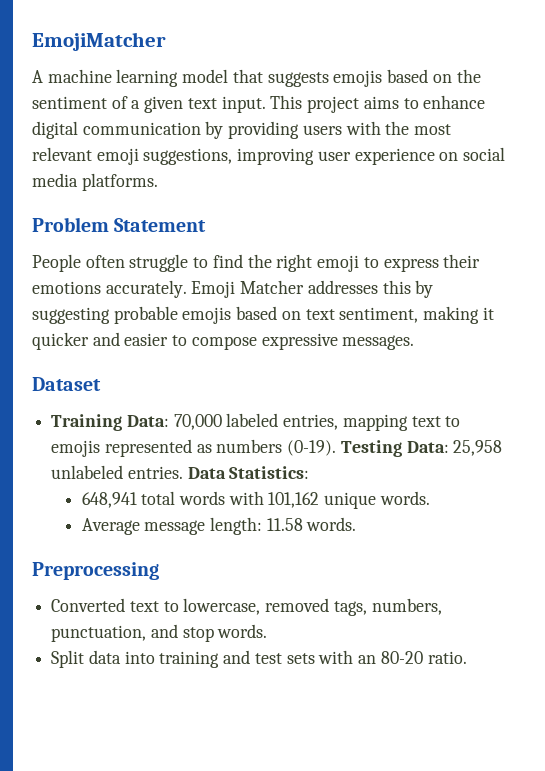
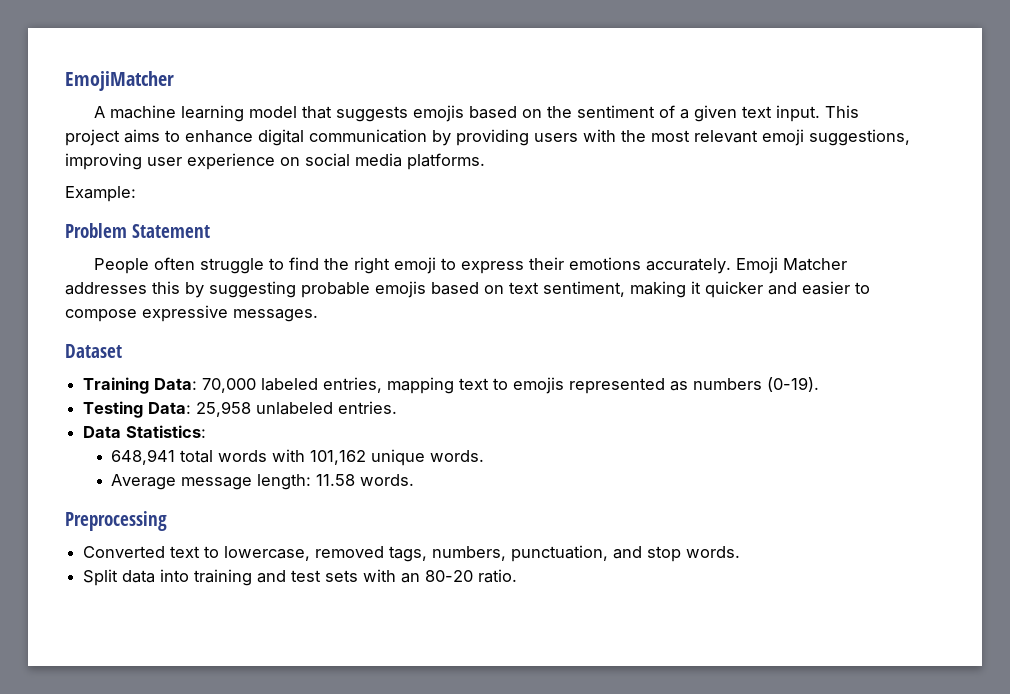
(158, 182) none -> [65,186,136,202] // Example:
(337, 448) none -> (820, 384) //
(183, 472) none -> (398, 407) //

